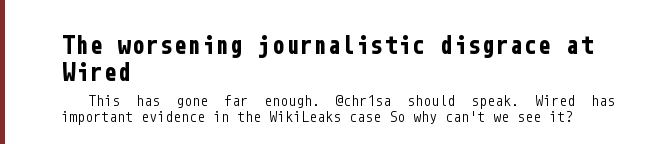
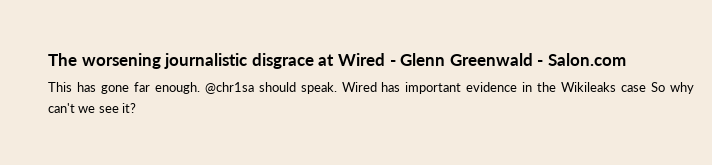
(131, 71) none -> [389,53,626,66] - Glenn Greenwald - Salon.com
[269,111,341,122] WikiLeaks -> [561,82,617,92] Wikileaks

